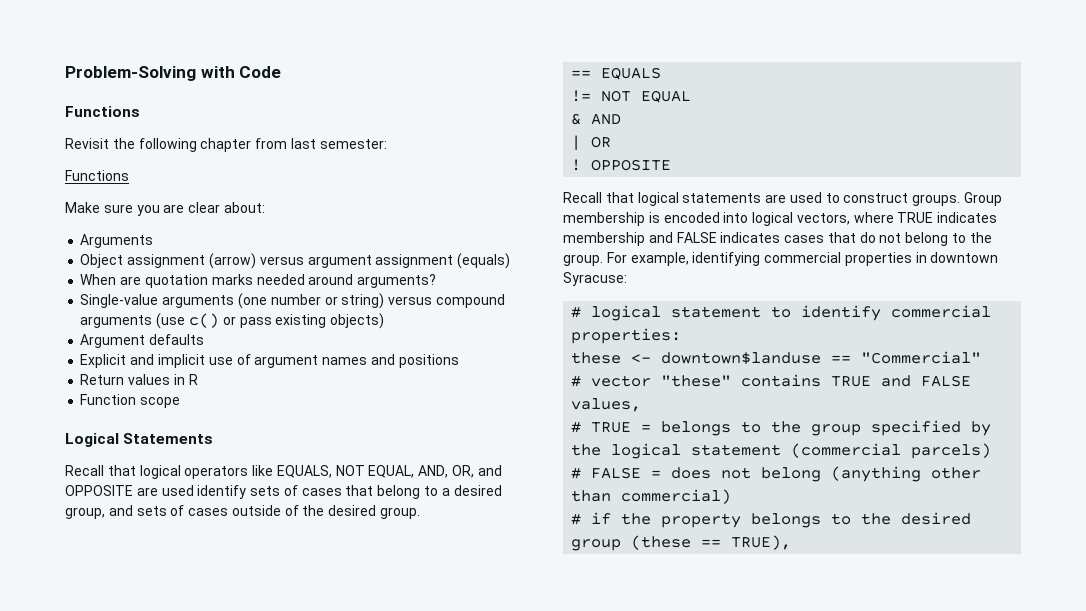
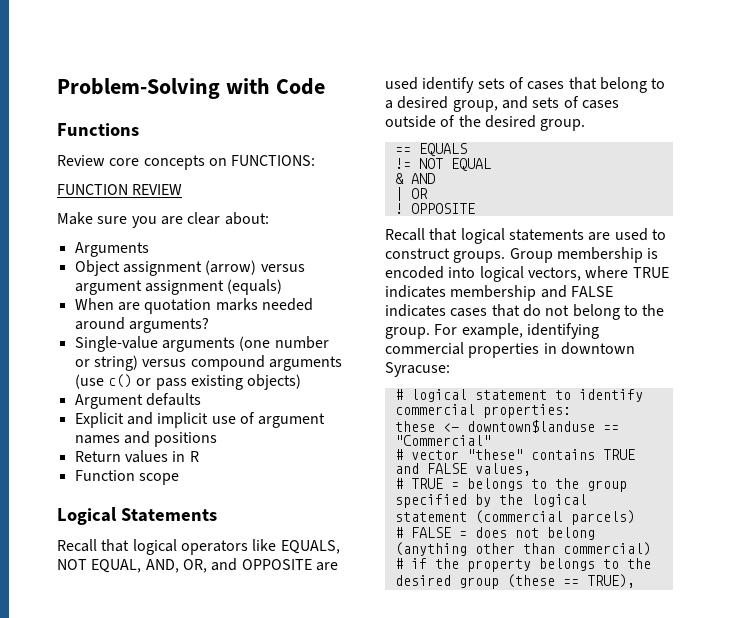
[65,138,387,152] [65,170,129,181] Revisit the following chapter from last semester: // Functions -> [57,155,316,170] [57,184,183,195] Review core concepts on FUNCTIONS: // FUNCTION REVIEW

